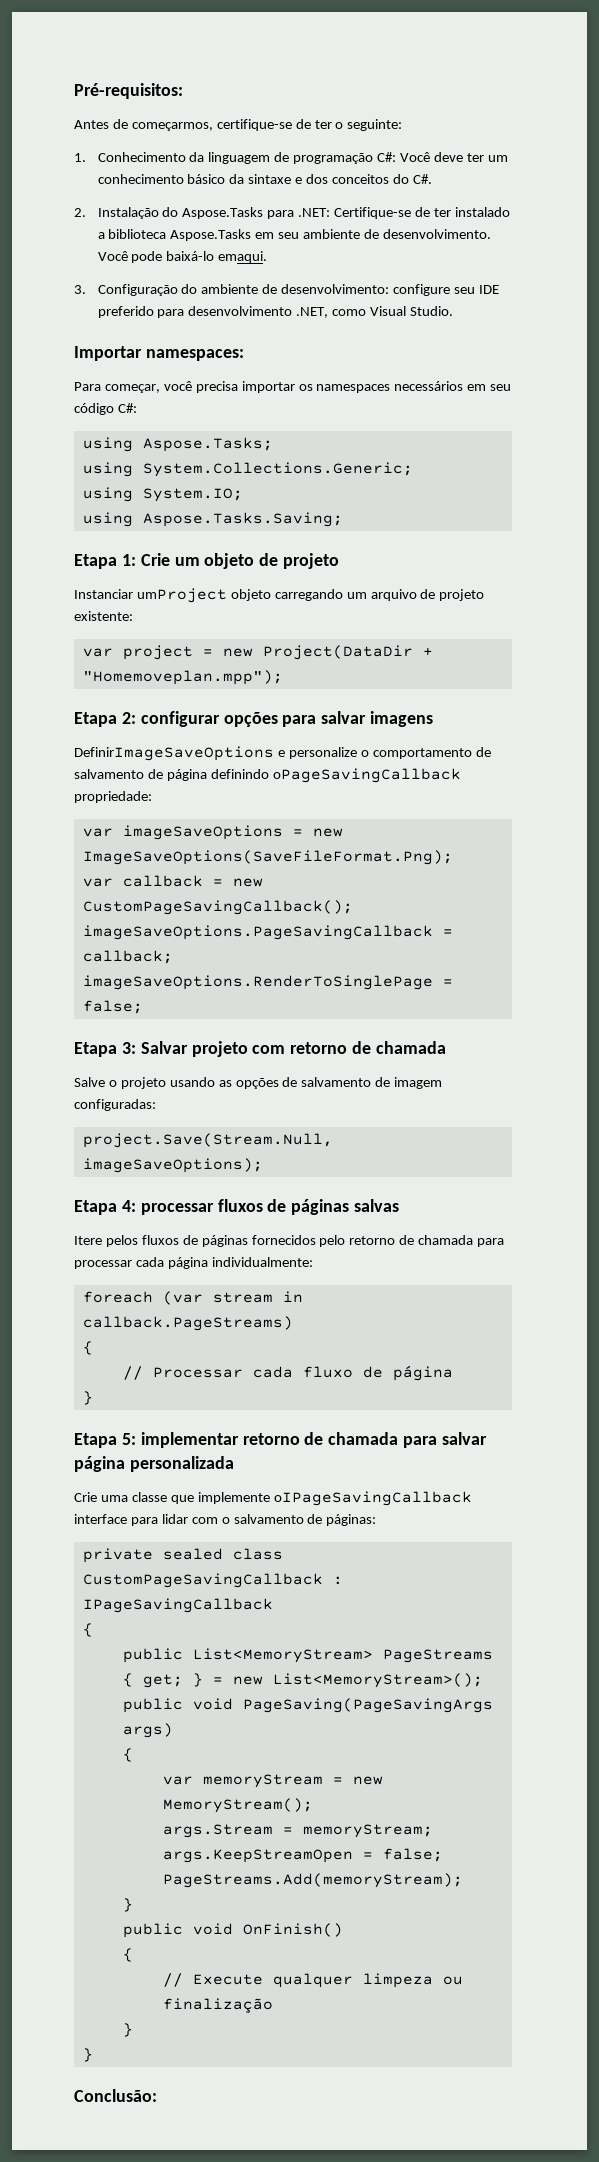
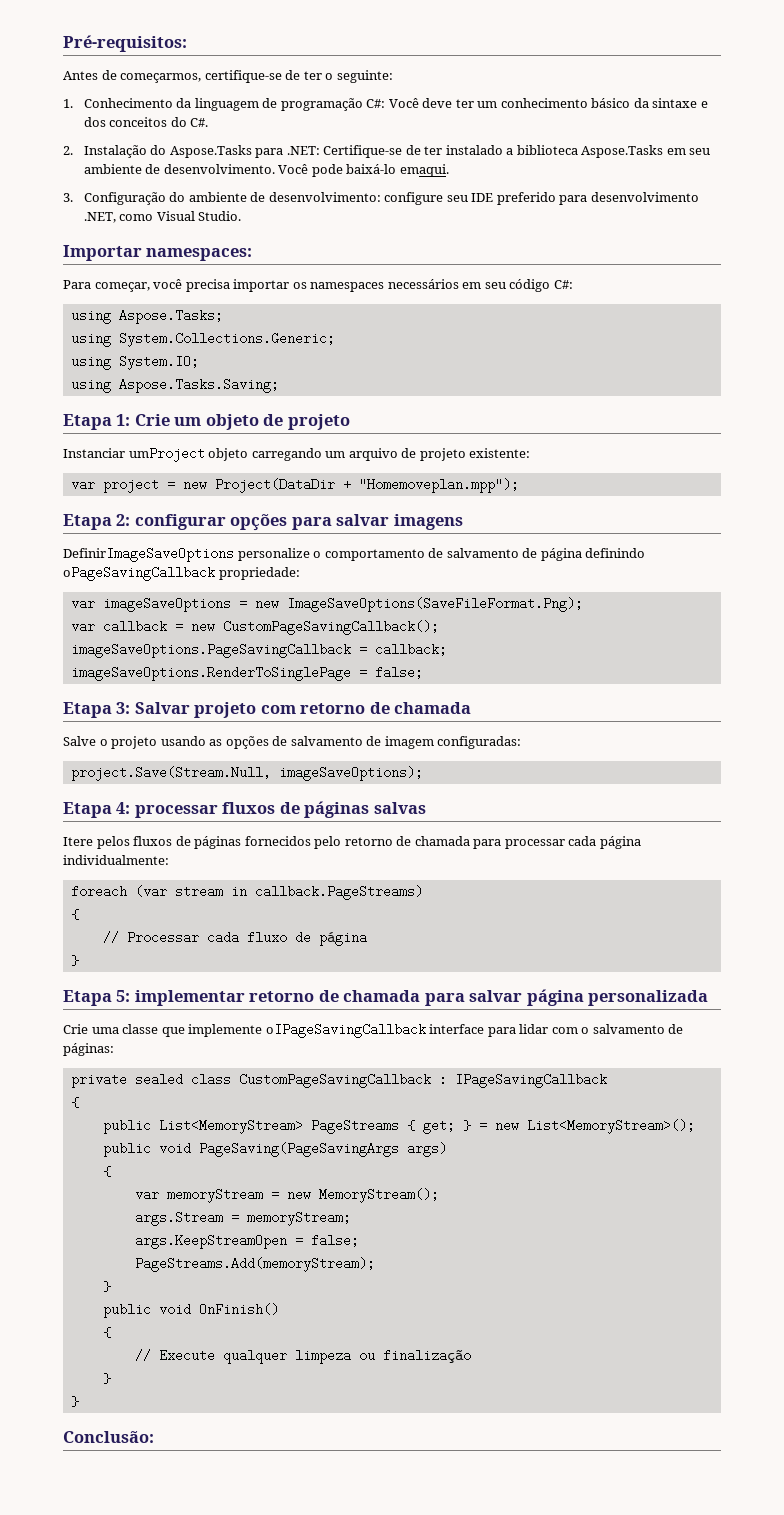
[277,750,285,757] e -> (234, 554) none

